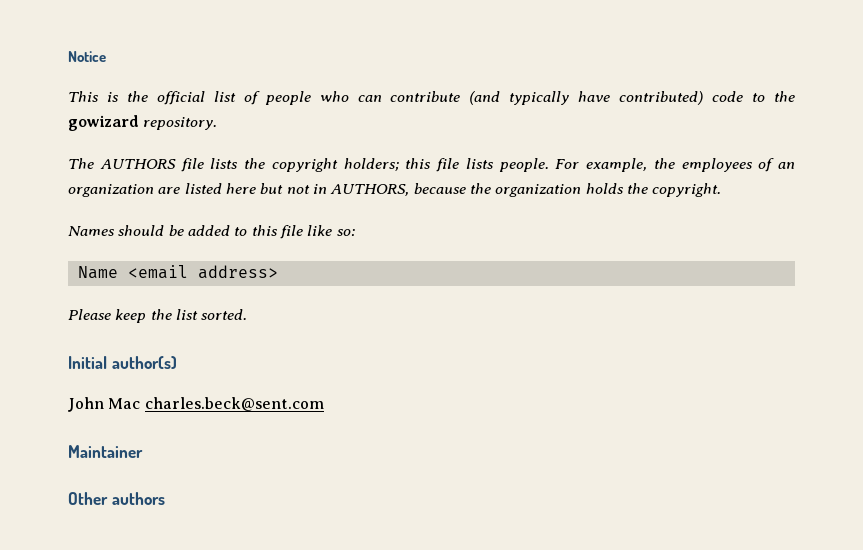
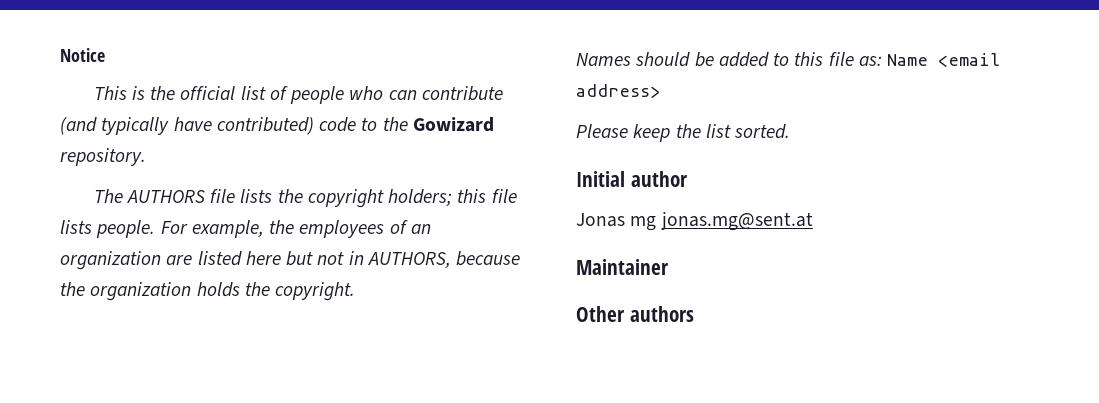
[68,115,139,131] gowizard -> [412,117,494,132] Gowizard
[307,225,355,236] like so: // -> [858,56,882,66] as:
[111,356,177,369] [68,397,324,412] author(s) // John Mac charles.beck@sent.com -> [630,171,688,187] [576,211,813,231] author // Jonas mg jonas.mg@sent.at

